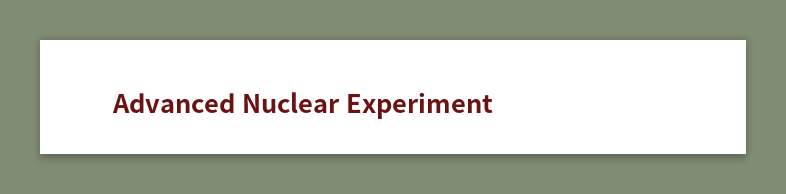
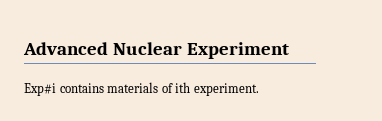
(493, 105) none -> [24,82,259,96] // Exp#i contains materials of ith experiment.

